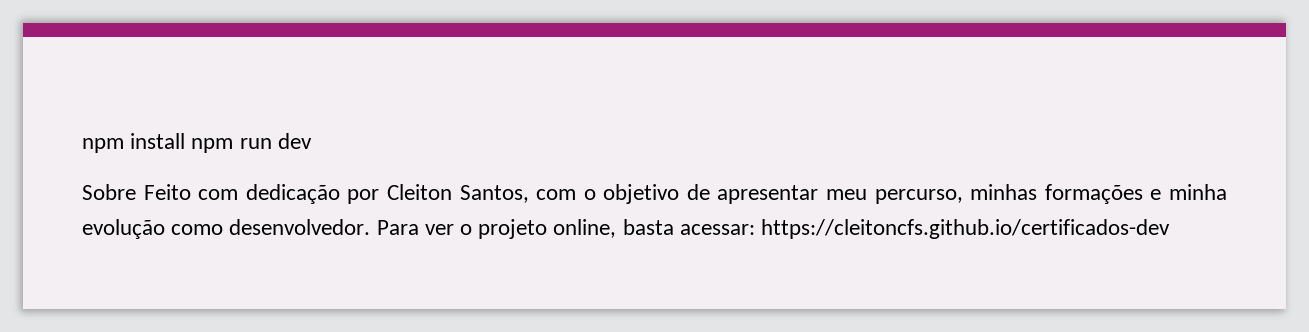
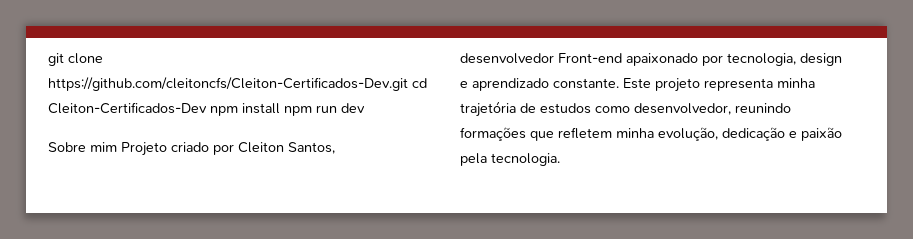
(82, 145) none -> [48,53,103,66] [48,77,427,91] [48,102,207,114] git clone https://github.com/cleitoncfs/Cleiton-Certificados-Dev.git cd Cleiton-Certificados-Dev
[143,184,1227,204] [82,219,1171,239] Feito com dedicação por Cleiton Santos, com o objetivo de apresentar meu percurso, minhas formações e minha evolução como desenvolvedor. Para ver o projeto online, basta acessar: https://cleitoncfs.github.io/certificados-dev -> [90,142,335,156] [460,53,842,66] [460,78,815,92] [460,101,791,117] [460,127,842,141] [460,153,560,166] mim Projeto criado por Cleiton Santos, desenvolvedor Front-end apaixonado por tecnologia, design e aprendizado constante. Este projeto representa minha trajetória de estudos como desenvolvedor, reunindo formações que refletem minha evolução, dedicação e paixão pela tecnologia.

